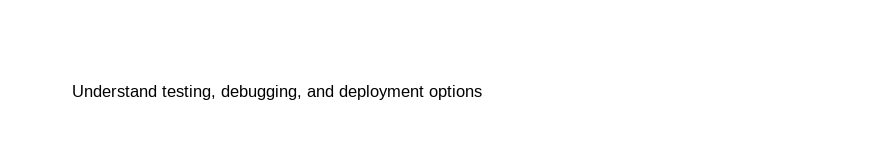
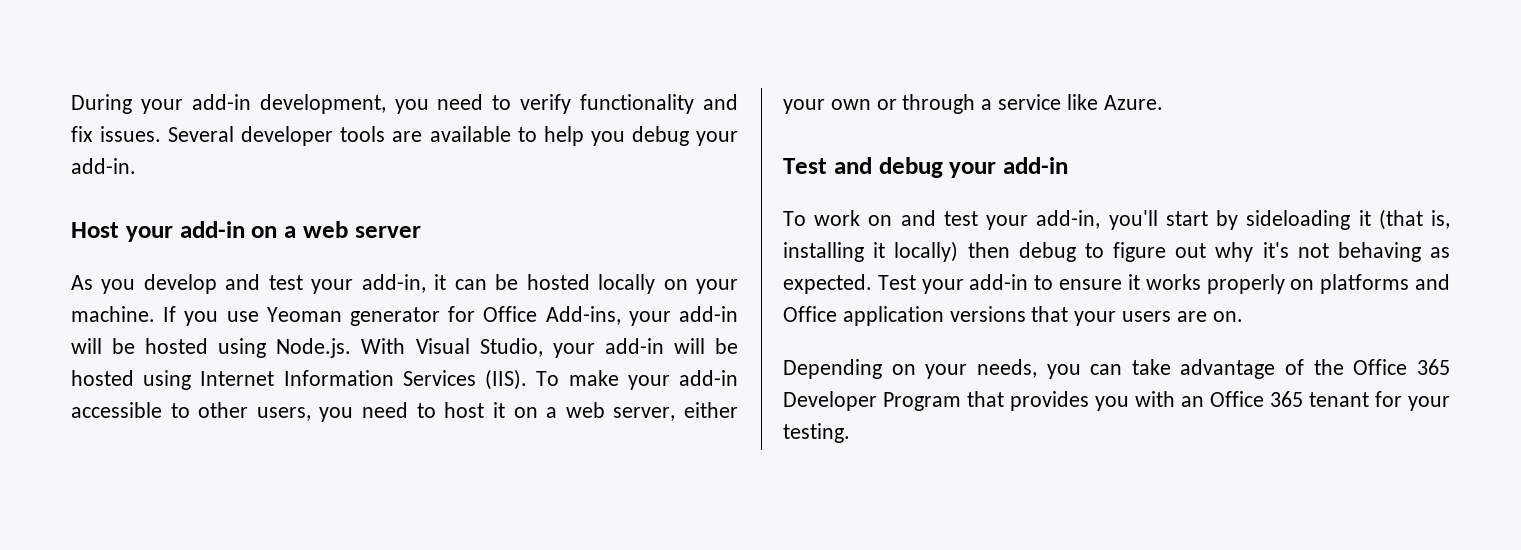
[72,85,482,100] Understand testing, debugging, and deployment options -> [71,94,739,114] [71,126,738,146] [71,158,136,174] [71,221,421,242] [71,274,738,294] [71,306,738,326] [71,338,738,358] [71,369,738,390] [71,402,739,422] [783,94,1163,114] [783,157,1068,178] [783,209,1450,230] [783,241,1450,262] [783,274,1450,294] [783,306,1243,326] [783,359,1450,379] [783,391,1450,411] [783,423,850,443] During your add-in development, you need to verify functionality and fix issues. Several developer tools are available to help you debug your add-in. // Host your add-in on a web server // As you develop and test your add-in, it can be hosted locally on your machine. If you use Yeoman generator for Office Add-ins, your add-in will be hosted using Node.js. With Visual Studio, your add-in will be hosted using Internet Information Services (IIS). To make your add-in accessible to other users, you need to host it on a web server, either your own or through a service like Azure. // Test and debug your add-in // To work on and test your add-in, you'll start by sideloading it (that is, installing it locally) then debug to figure out why it's not behaving as expected. Test your add-in to ensure it works properly on platforms and Office application versions that your users are on. // Depending on your needs, you can take advantage of the Office 365 Developer Program that provides you with an Office 365 tenant for your testing.

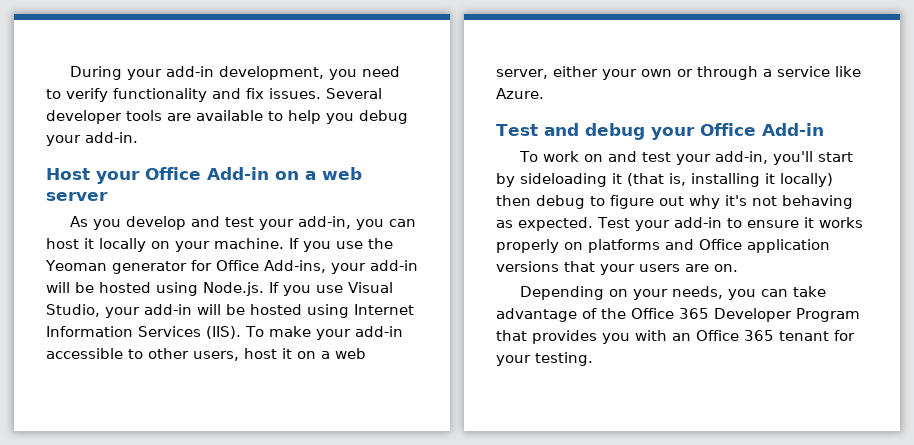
[179,221,245,238] add-in -> [145,167,269,180] Office Add-in
[434,274,590,290] it can be hosted -> [355,219,416,230] [46,238,94,249] you can host it
(259, 316) none -> [368,238,393,249] the
[361,338,406,354] With -> [269,282,343,296] If you use
[319,402,436,422] you need to -> (239, 356) none
[1003,157,1068,174] add-in -> [699,123,824,136] Office Add-in

